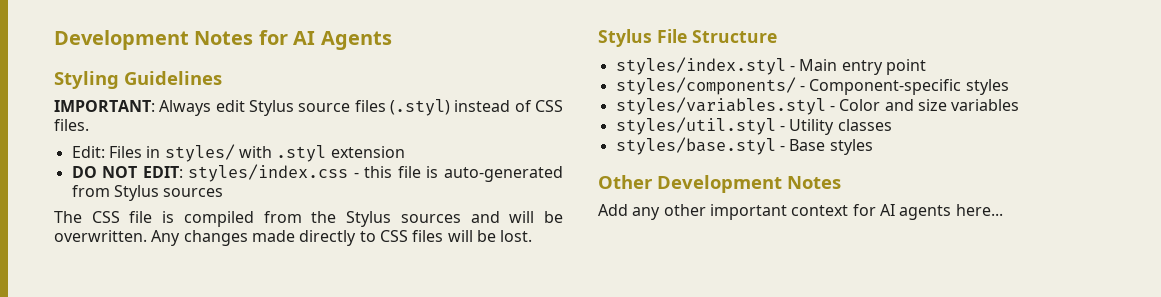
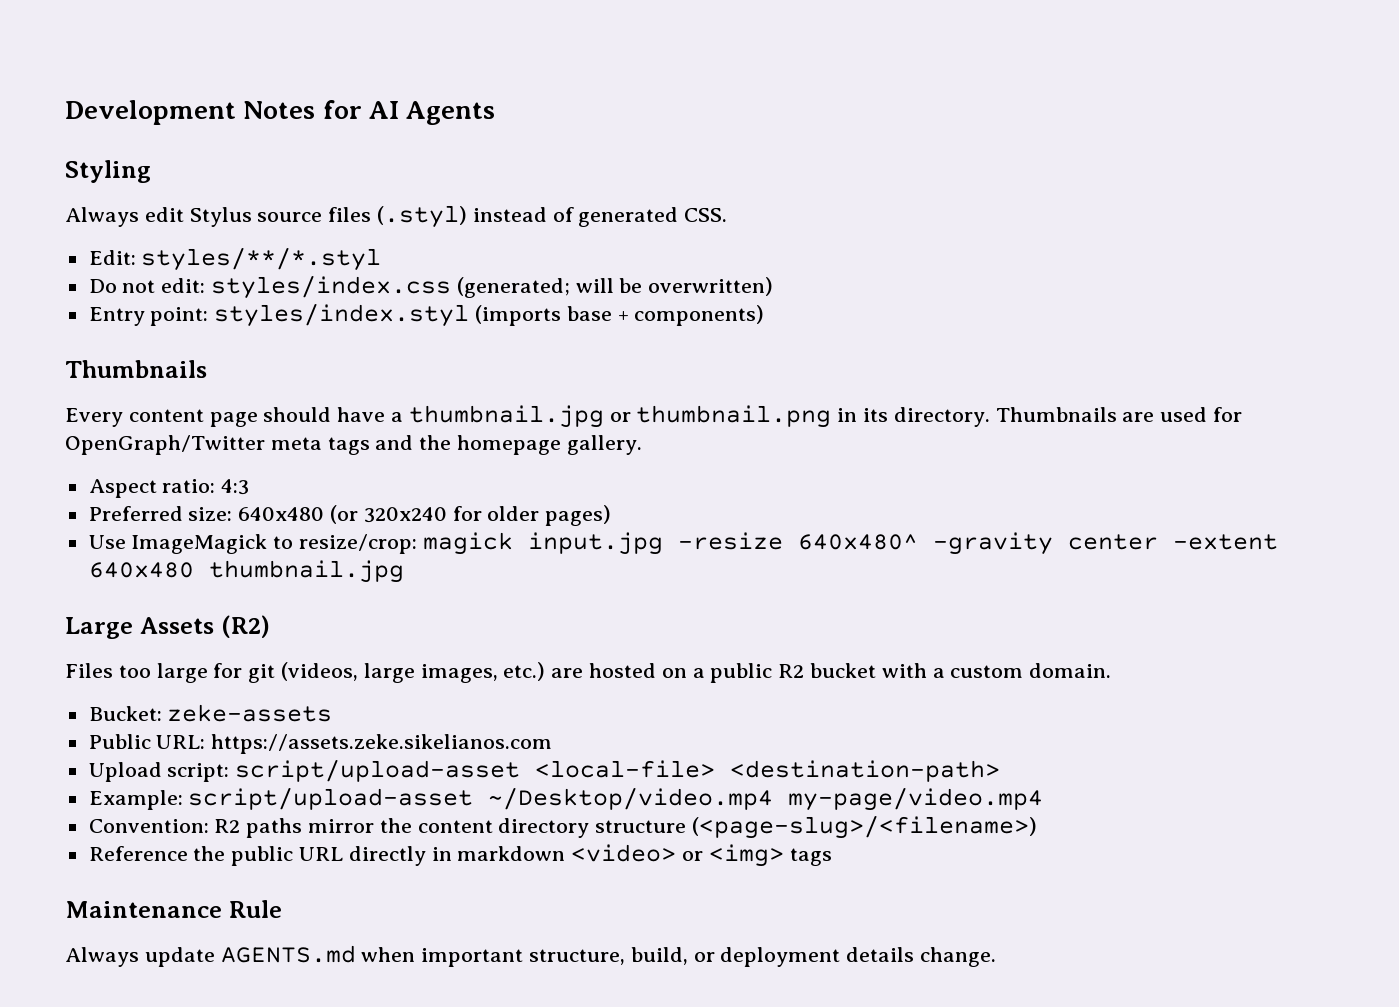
[124,71,222,85] [54,100,155,112] Guidelines // IMPORTANT: -> (151, 171) //
[535,100,563,112] [54,119,89,131] CSS files. -> [578,207,728,227] generated CSS.
[108,144,405,162] [71,164,563,182] [71,185,224,201] [54,211,564,227] [54,230,533,246] [598,29,777,47] [615,57,926,75] [615,77,1009,95] [615,97,1020,115] [615,117,892,135] [615,137,873,155] [598,175,841,193] [598,204,1003,220] Files in styles/ with .styl extension // DO NOT EDIT: styles/index.css - this file is auto-generated from Stylus sources // The CSS file is compiled from the Stylus sources and will be overwritten. Any changes made directly to CSS files will be lost. // Stylus File Structure // styles/index.styl - Main entry point // styles/components/ - Component-specific styles // styles/variables.styl - Color and size variables // styles/util.styl - Utility classes // styles/base.styl - Base styles // Other Development Notes // Add any other important context for AI agents here... -> [141,247,382,271] [88,275,774,299] [88,303,765,327] [65,360,207,378] [65,405,1243,428] [65,435,642,455] [88,479,250,498] [88,505,612,526] [88,532,1278,555] [88,560,404,583] [65,615,270,639] [65,662,1112,683] [88,704,333,722] [88,734,553,754] [88,759,1001,782] [88,787,1044,811] [88,815,1038,839] [88,844,832,867] [65,900,282,918] [65,945,997,967] styles/**/*.styl // Do not edit: styles/index.css (generated; will be overwritten) // Entry point: styles/index.styl (imports base + components) // Thumbnails // Every content page should have a thumbnail.jpg or thumbnail.png in its directory. Thumbnails are used for OpenGraph/Twitter meta tags and the homepage gallery. // Aspect ratio: 4:3 // Preferred size: 640x480 (or 320x240 for older pages) // Use ImageMagick to resize/crop: magick input.jpg -resize 640x480^ -gravity center -extent 640x480 thumbnail.jpg // Large Assets (R2) // Files too large for git (videos, large images, etc.) are hosted on a public R2 bucket with a custom domain. // Bucket: zeke-assets // Public URL: https://assets.zeke.sikelianos.com // Upload script: script/upload-asset <local-file> <destination-path> // Example: script/upload-asset ~/Desktop/video.mp4 my-page/video.mp4 // Convention: R2 paths mirror the content directory structure (<page-slug>/<filename>) // Reference the public URL directly in markdown <video> or <img> tags // Maintenance Rule // Always update AGENTS.md when important structure, build, or deployment details change.

